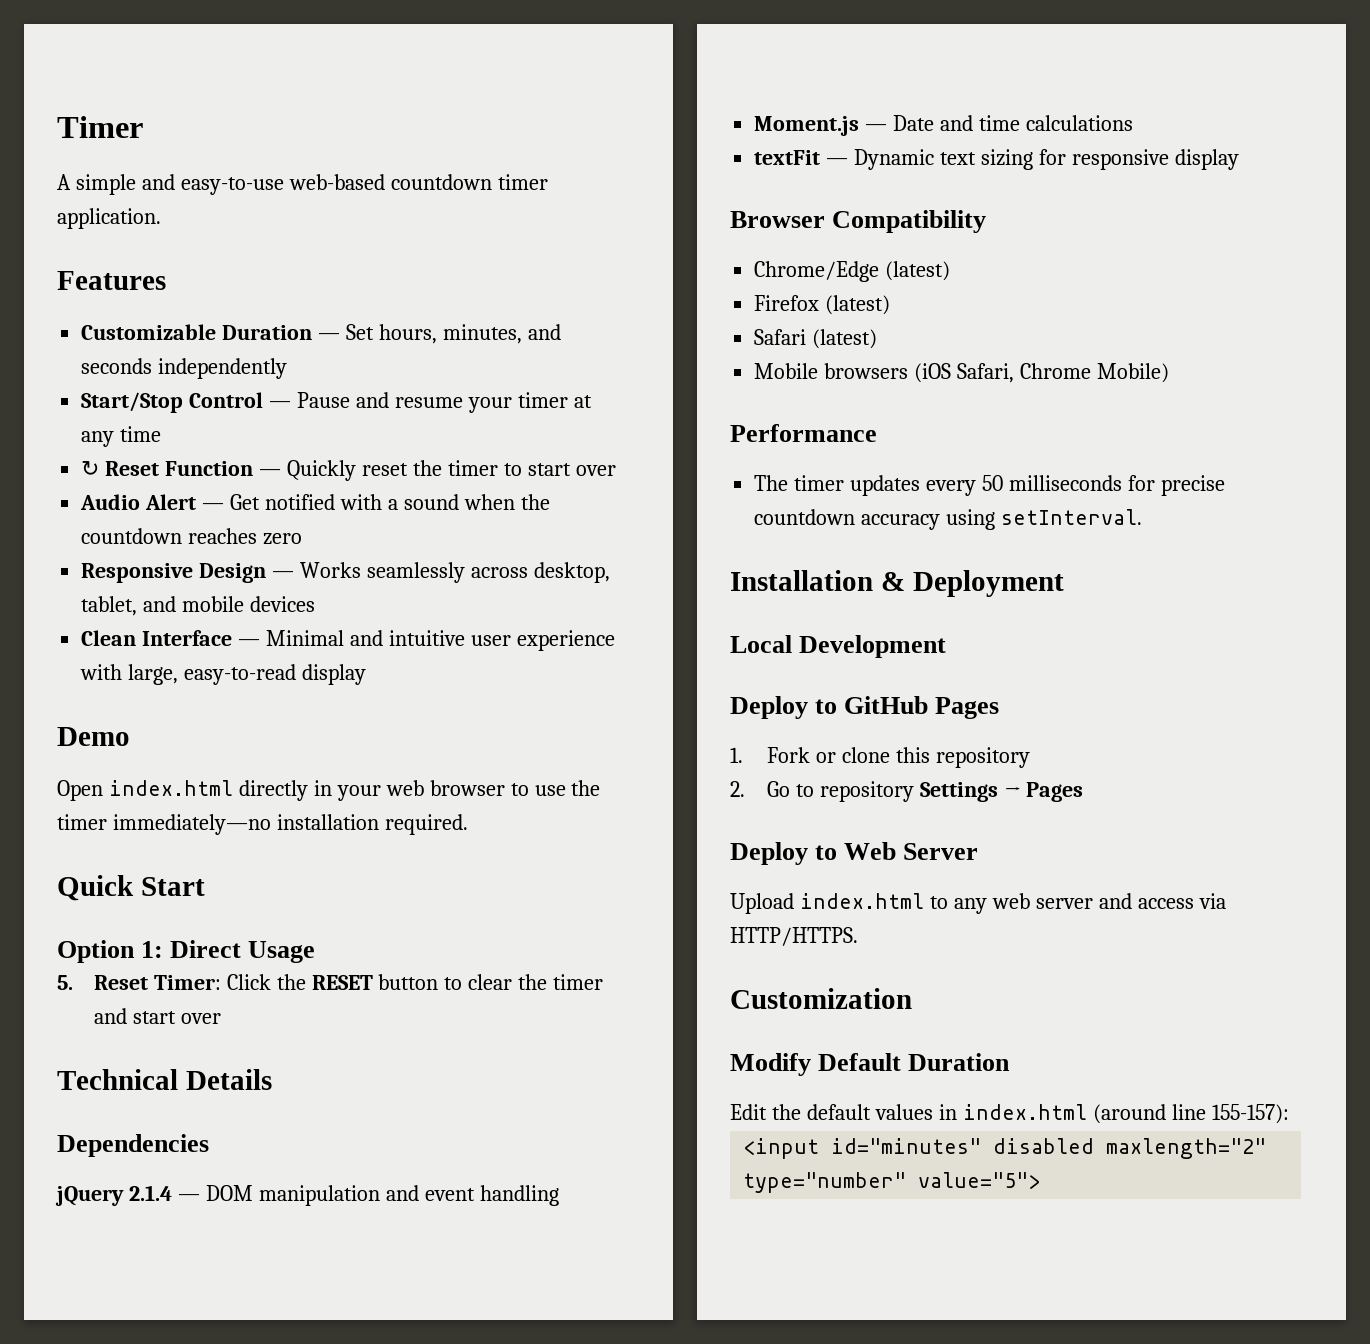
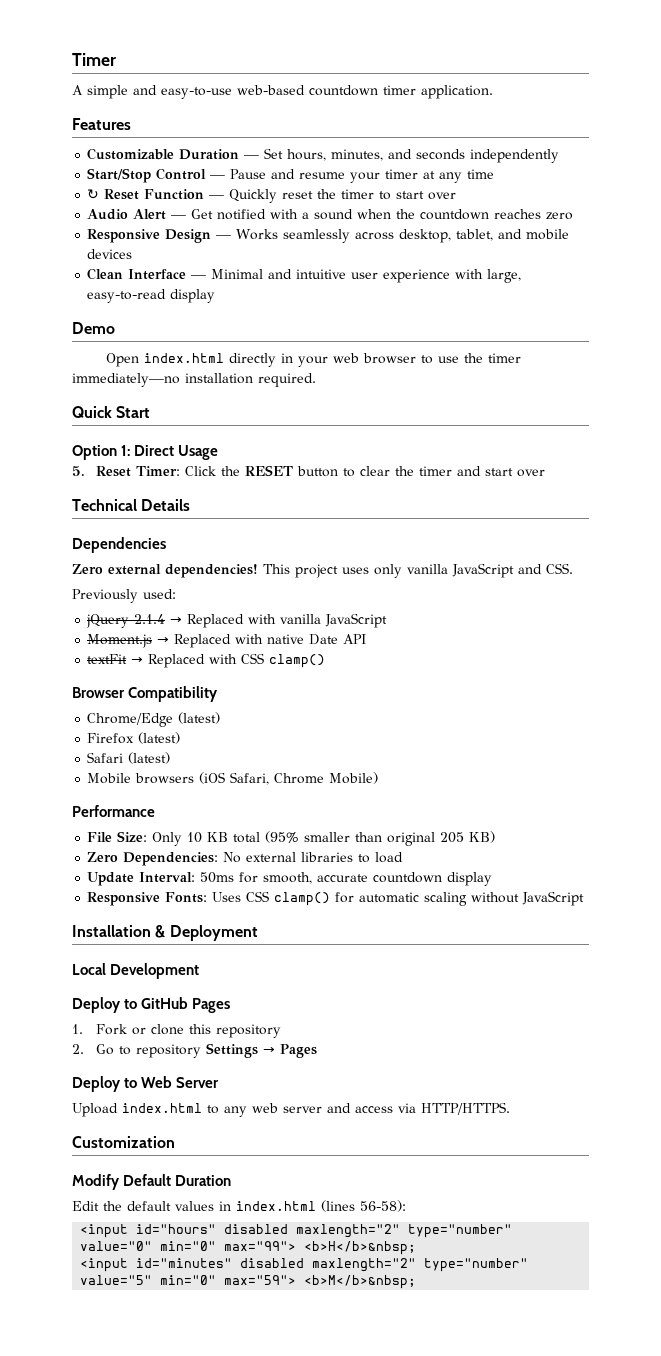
[55,1185,559,1206] [754,115,1133,136] [754,149,1239,170] jQuery 2.1.4 — DOM manipulation and event handling // Moment.js — Date and time calculations // textFit — Dynamic text sizing for responsive display -> [72,563,573,578] [72,589,176,603] [86,613,388,628] [87,634,367,648] [87,653,326,668] Zero external dependencies! This project uses only vanilla JavaScript and CSS. // Previously used: // jQuery 2.1.4 → Replaced with vanilla JavaScript // Moment.js → Replaced with native Date API // textFit → Replaced with CSS clamp()
[754,475,1225,496] [754,509,1143,530] The timer updates every 50 milliseconds for precise countdown accuracy using setInterval. -> [87,831,496,846] [87,852,404,866] [87,872,493,886] [87,891,585,906] File Size: Only 10 KB total (95% smaller than original 205 KB) // Zero Dependencies: No external libraries to load // Update Interval: 50ms for smooth, accurate countdown display // Responsive Fonts: Uses CSS clamp() for automatic scaling without JavaScript
[1092,1104,1289,1124] (around line 155-157): -> [321,1200,406,1212] [80,1224,513,1238] [80,1241,417,1255] (lines 56-58): // <input id="hours" disabled maxlength="2" type="number" value="0" min="0" max="99"> <b>H</b>&nbsp;
[918,1172,1041,1189] value="5"> -> [80,1275,417,1289] value="5" min="0" max="59"> <b>M</b>&nbsp;

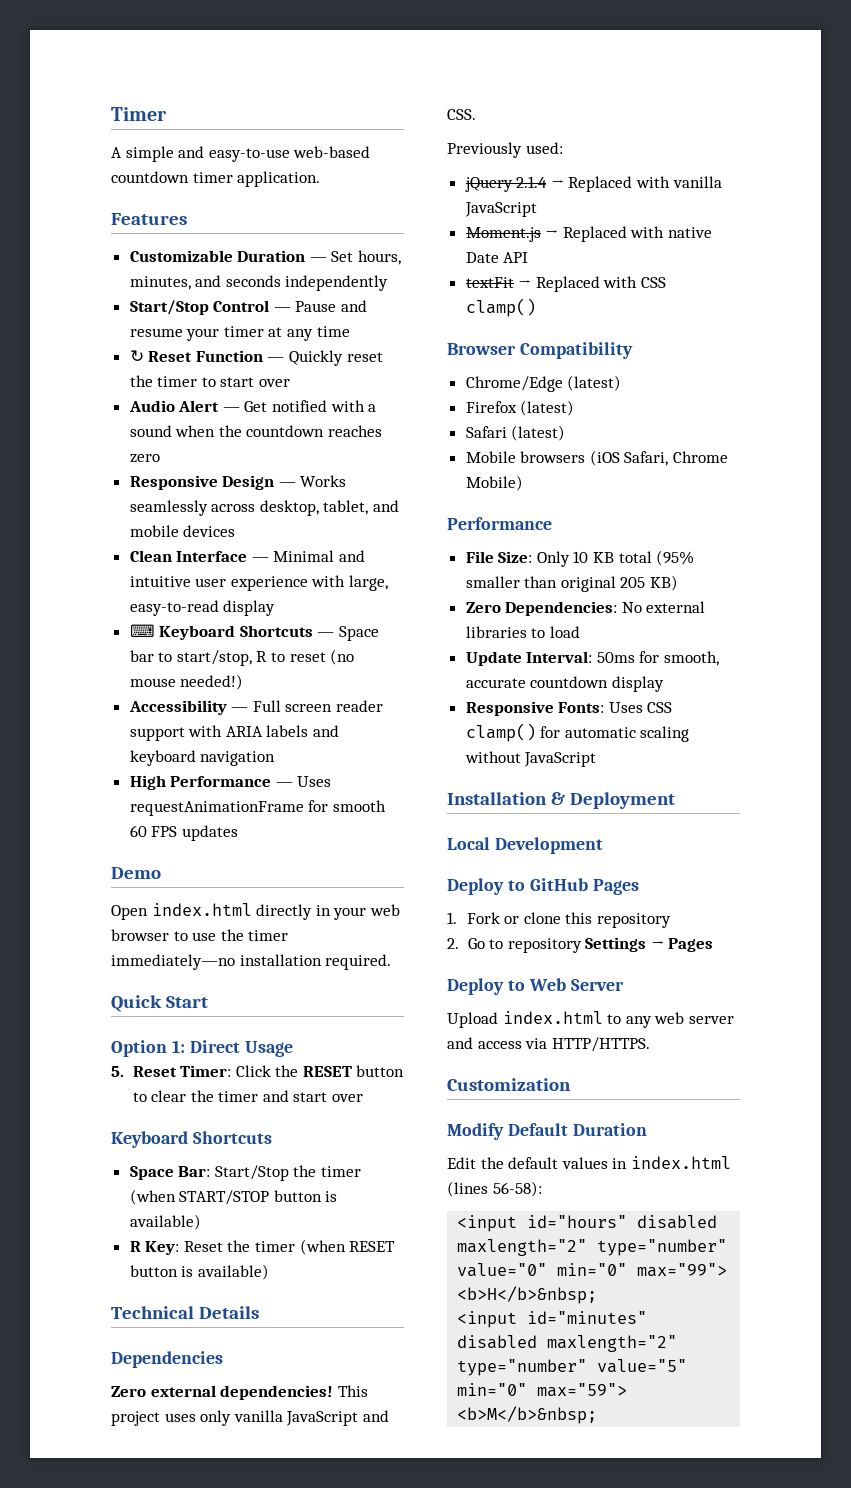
(216, 296) none -> [129,624,380,641] [129,649,355,666] [129,674,244,690] [128,700,384,715] [129,725,340,741] [129,750,276,766] [129,775,332,790] [129,800,386,816] [129,825,238,841] // ⌨ Keyboard Shortcuts — Space bar to start/stop, R to reset (no mouse needed!) // Accessibility — Full screen reader support with ARIA labels and keyboard navigation // High Performance — Uses requestAnimationFrame for smooth 60 FPS updates
(545, 473) none -> [111,1131,272,1148] [129,1165,362,1181] [129,1189,338,1205] [129,1214,201,1230] [129,1239,396,1255] [129,1264,269,1280] // Keyboard Shortcuts // Space Bar: Start/Stop the timer (when START/STOP button is available) // R Key: Reset the timer (when RESET button is available)

